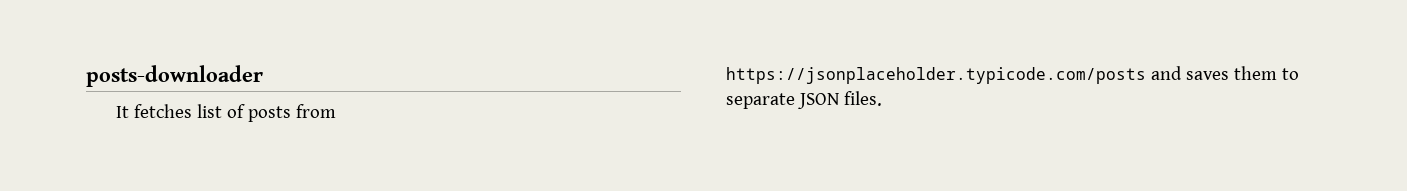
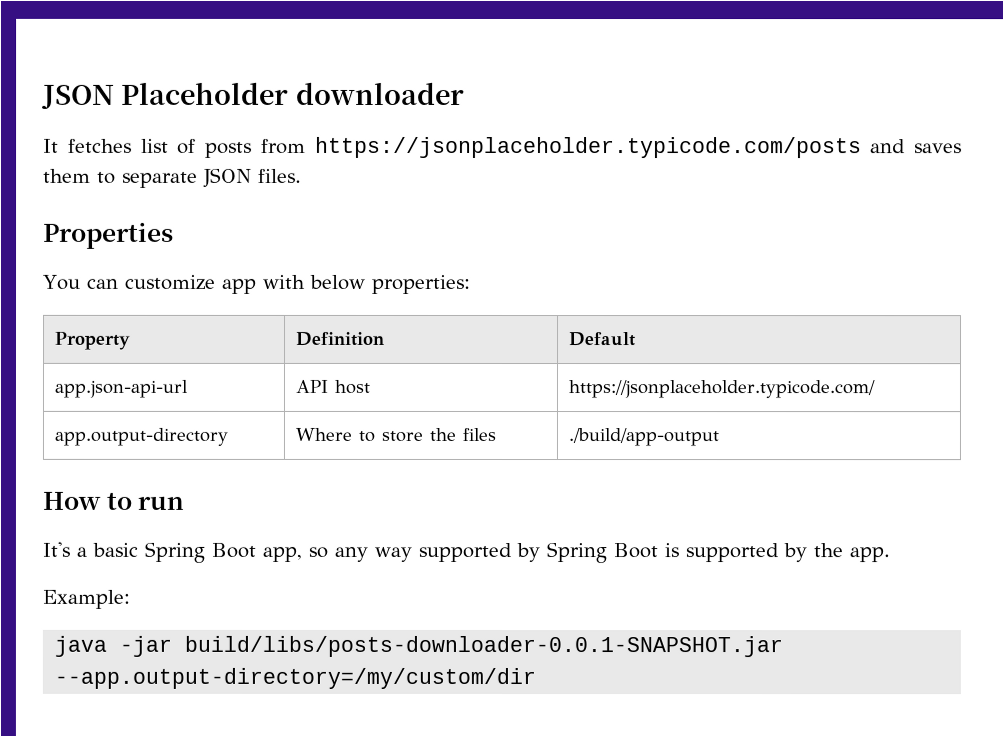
[86,65,263,87] posts-downloader -> [41,81,465,110] JSON Placeholder downloader
(882, 98) none -> [43,222,174,249] [43,274,471,294] [55,331,132,350] [296,331,386,346] [569,332,637,347] [54,379,189,398] [295,379,371,394] [568,380,876,399] [54,427,229,446] [295,427,497,442] [568,428,720,447] [42,491,185,510] [42,541,890,564] [42,589,130,609] [54,635,784,658] [54,667,537,690] // Properties // You can customize app with below properties: // Property | Definition | Default // app.json-api-url | API host | https://jsonplaceholder.typicode.com/ // app.output-directory | Where to store the files | ./build/app-output // How to run // It's a basic Spring Boot app, so any way supported by Spring Boot is supported by the app. // Example: // java -jar build/libs/posts-downloader-0.0.1-SNAPSHOT.jar --app.output-directory=/my/custom/dir

